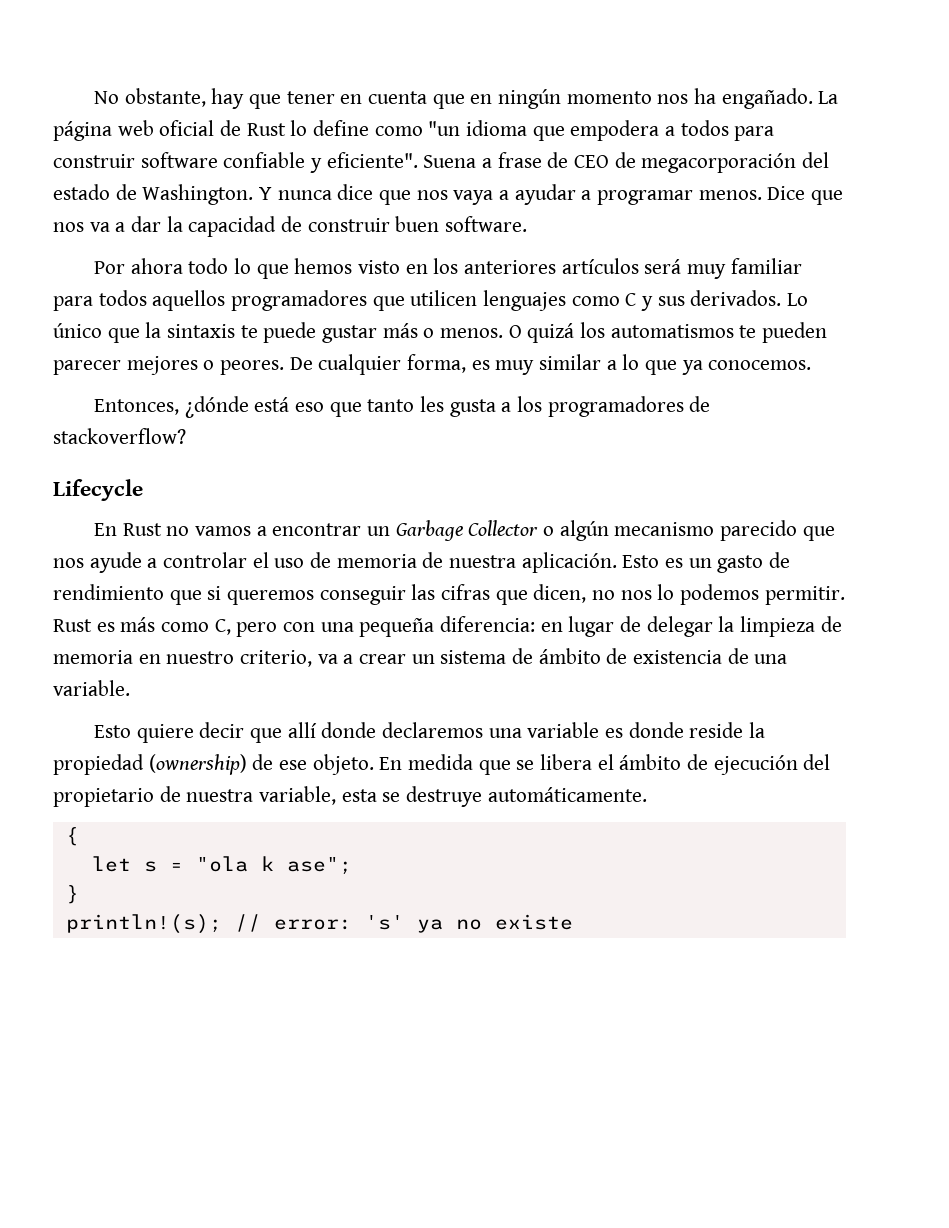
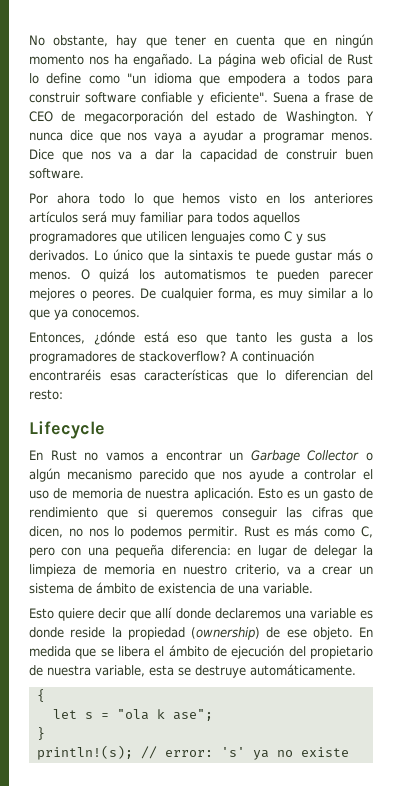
(186, 436) none -> [230,350,314,362] [29,369,373,383] [29,389,63,400] A continuación encontraréis esas características que lo diferencian del resto:

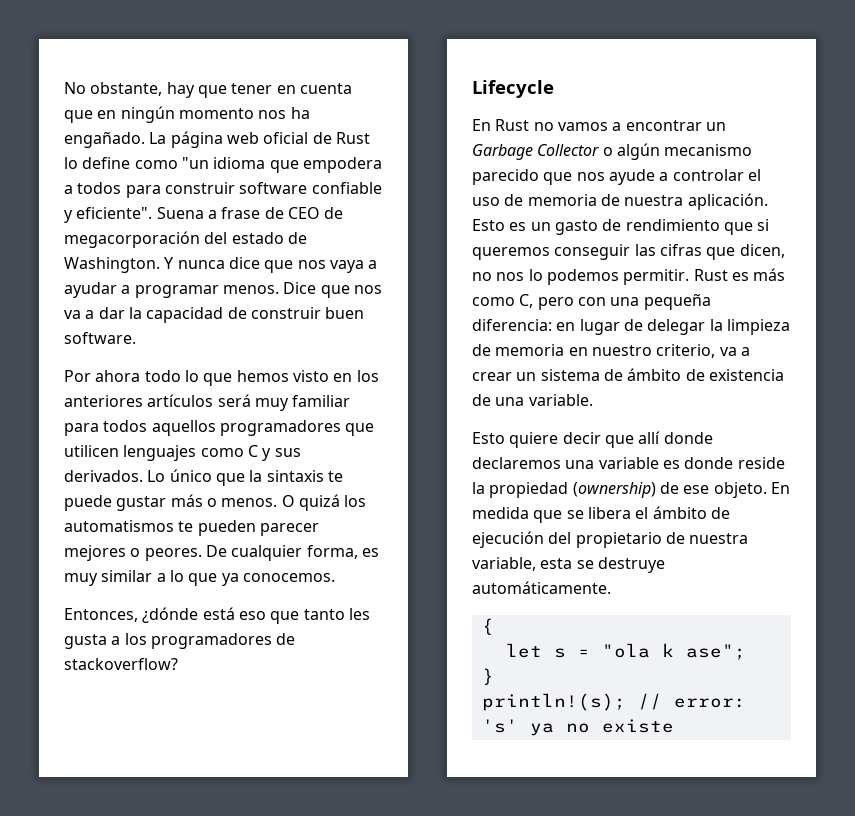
[230,350,314,362] [29,369,373,383] [29,389,63,400] A continuación encontraréis esas características que lo diferencian del resto: -> (178, 664) none

